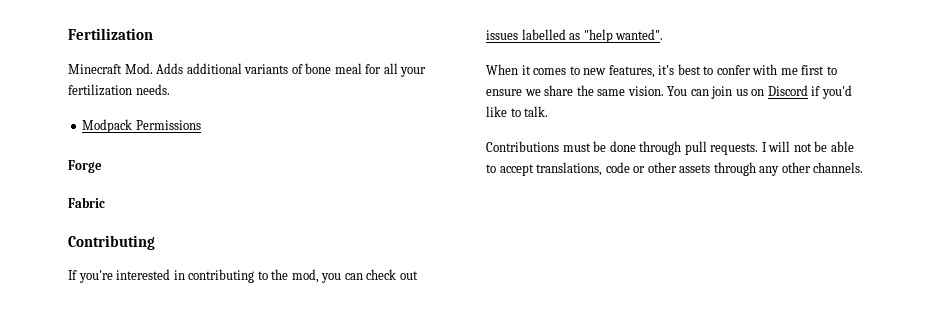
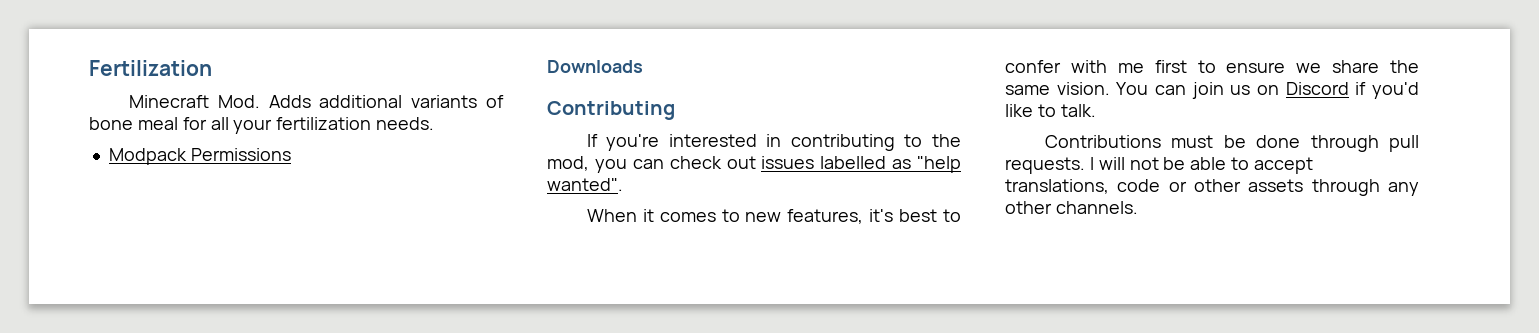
[68,160,102,173] [68,197,105,208] Forge // Fabric -> [547,60,643,73] Downloads

